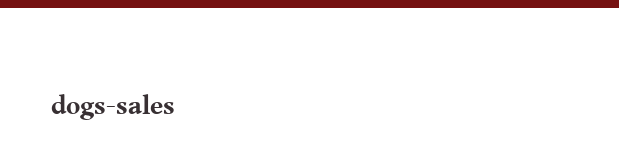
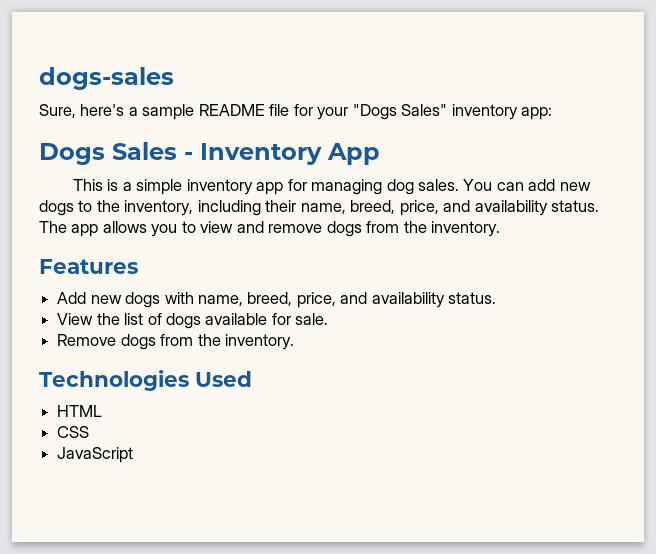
(175, 107) none -> [39,104,553,120] [39,142,380,165] [72,179,591,195] [39,200,600,216] [39,221,501,237] [39,259,138,274] [57,292,497,308] [57,313,329,329] [57,334,294,350] [39,370,252,391] [57,405,103,417] [57,426,90,438] [57,447,134,463] // Sure, here's a sample README file for your "Dogs Sales" inventory app: // Dogs Sales - Inventory App // This is a simple inventory app for managing dog sales. You can add new dogs to the inventory, including their name, breed, price, and availability status. The app allows you to view and remove dogs from the inventory. // Features // Add new dogs with name, breed, price, and availability status. // View the list of dogs available for sale. // Remove dogs from the inventory. // Technologies Used // HTML // CSS // JavaScript

